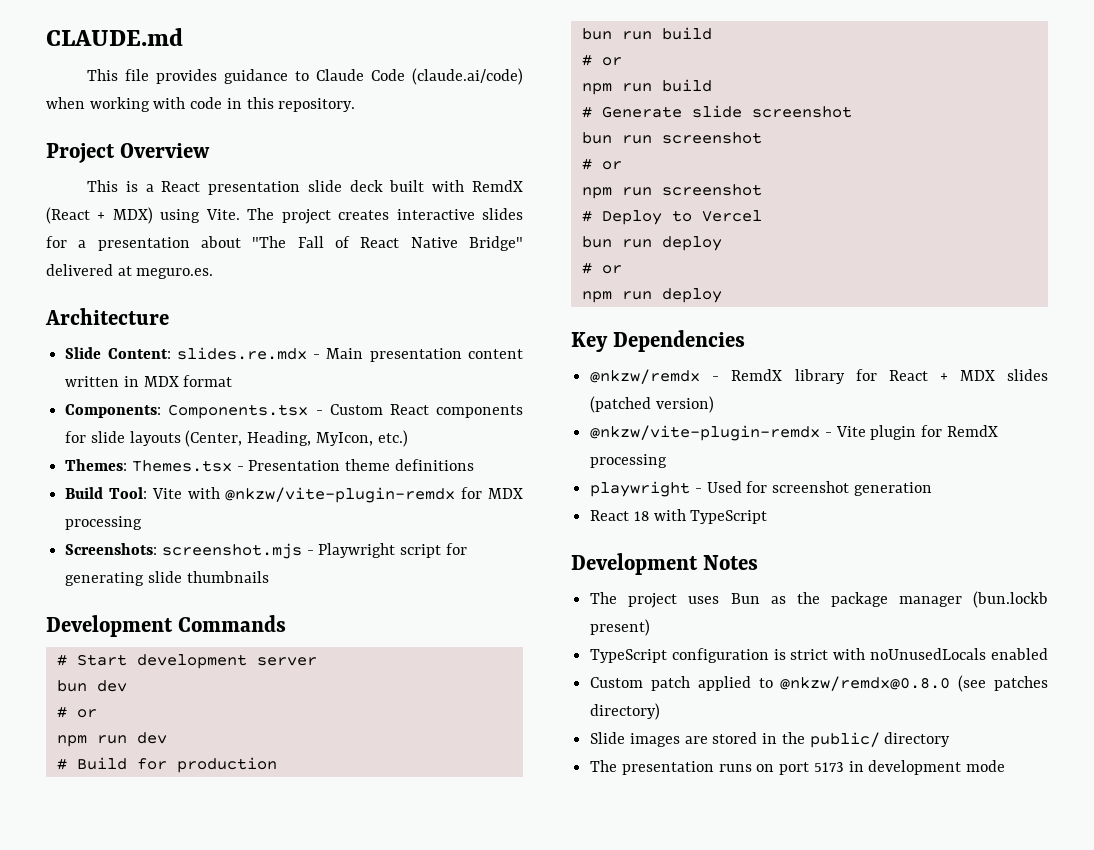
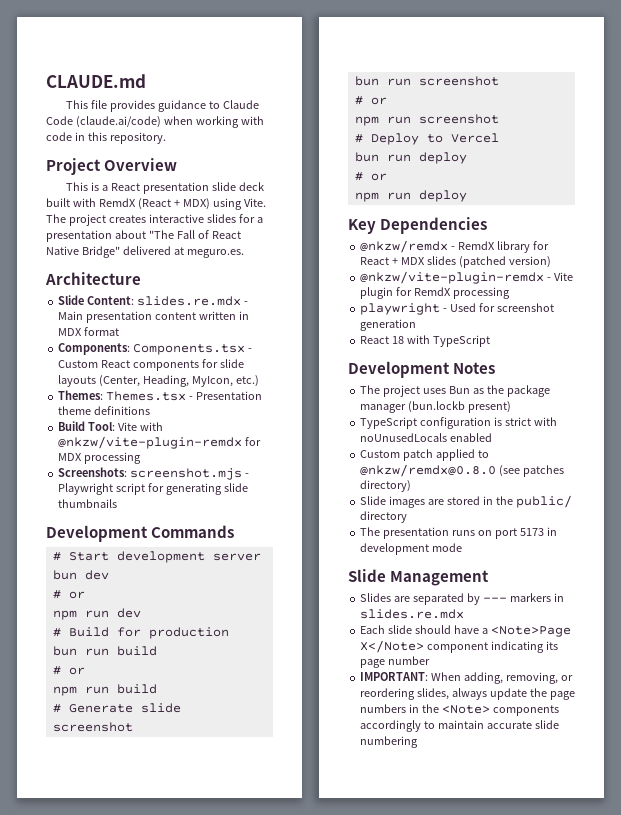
(1006, 766) none -> [348,569,490,586] [360,593,564,605] [360,609,465,619] [360,625,571,637] [360,640,559,653] [360,656,431,668] [360,672,573,684] [360,688,575,700] [360,704,559,716] [360,720,559,732] [360,736,419,748] // Slide Management // Slides are separated by --- markers in slides.re.mdx // Each slide should have a <Note>Page X</Note> component indicating its page number // IMPORTANT: When adding, removing, or reordering slides, always update the page numbers in the <Note> components accordingly to maintain accurate slide numbering

